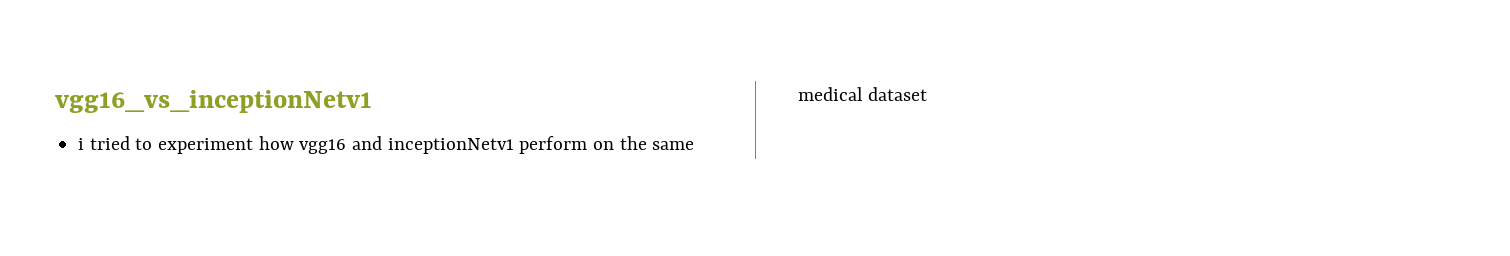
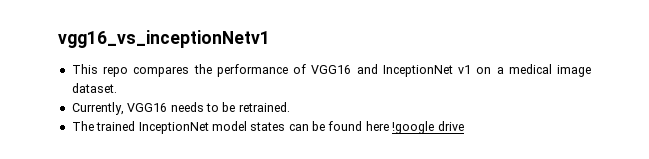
[78,136,695,154] [798,87,927,101] i tried to experiment how vgg16 and inceptionNetv1 perform on the same medical dataset -> [71,64,591,77] [71,83,117,93] [71,102,290,115] [71,121,464,134] This repo compares the performance of VGG16 and InceptionNet v1 on a medical image dataset. // Currently, VGG16 needs to be retrained. // The trained InceptionNet model states can be found here !google drive

